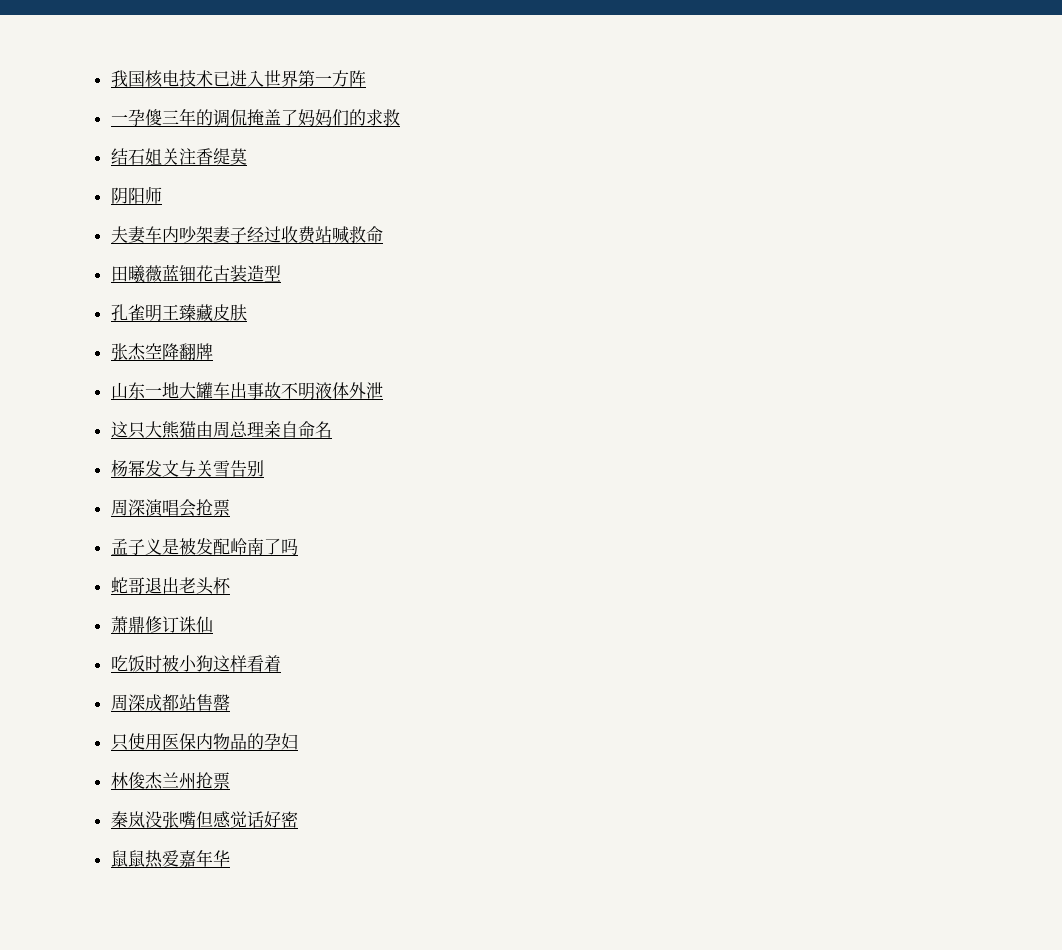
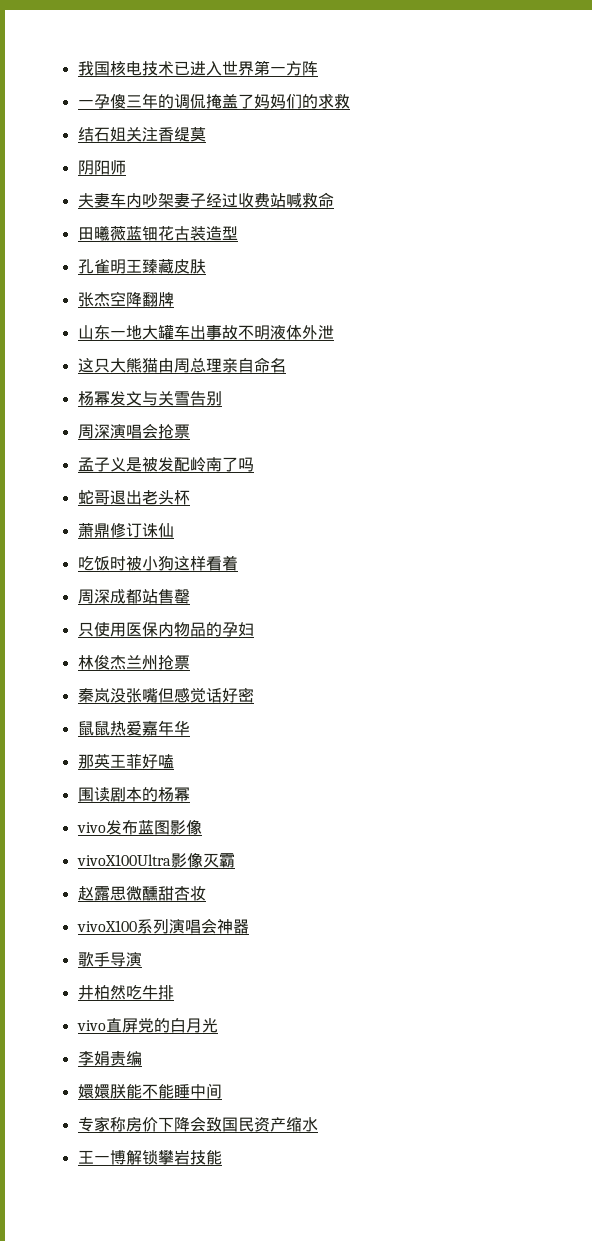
(230, 858) none -> [77,754,174,769] [77,787,190,802] [76,819,202,835] [76,853,235,868] [77,886,206,901] [76,918,249,934] [77,952,142,967] [77,985,174,1000] [76,1018,218,1033] [77,1050,142,1066] [77,1083,222,1099] [77,1116,318,1132] [77,1150,222,1165] // 那英王菲好嗑 // 围读剧本的杨幂 // vivo发布蓝图影像 // vivoX100Ultra影像灭霸 // 赵露思微醺甜杏妆 // vivoX100系列演唱会神器 // 歌手导演 // 井柏然吃牛排 // vivo直屏党的白月光 // 李娟责编 // 嬛嬛朕能不能睡中间 // 专家称房价下降会致国民资产缩水 // 王一博解锁攀岩技能

